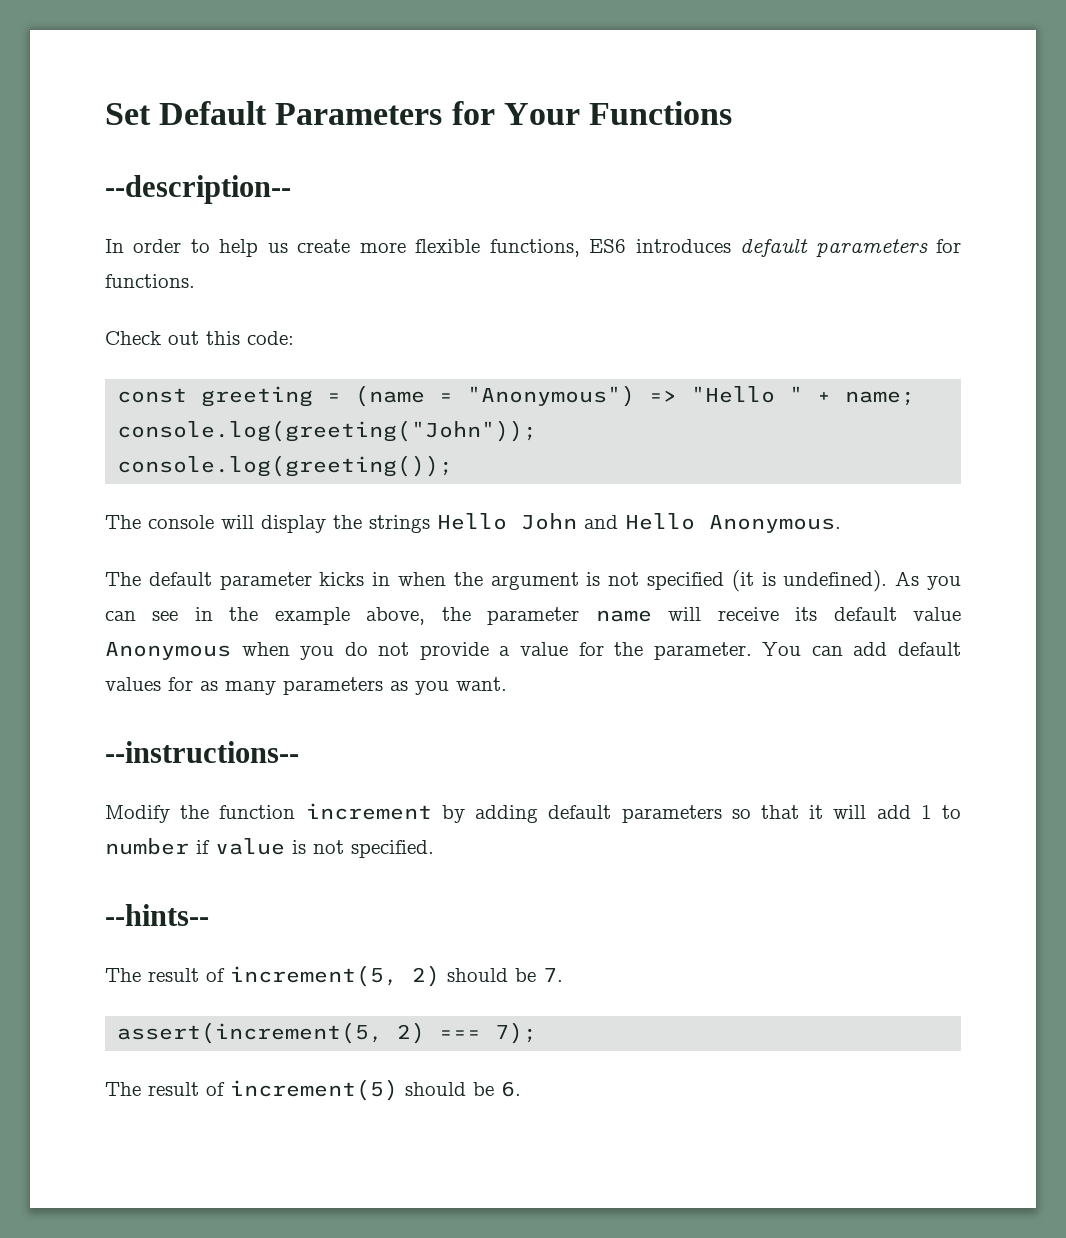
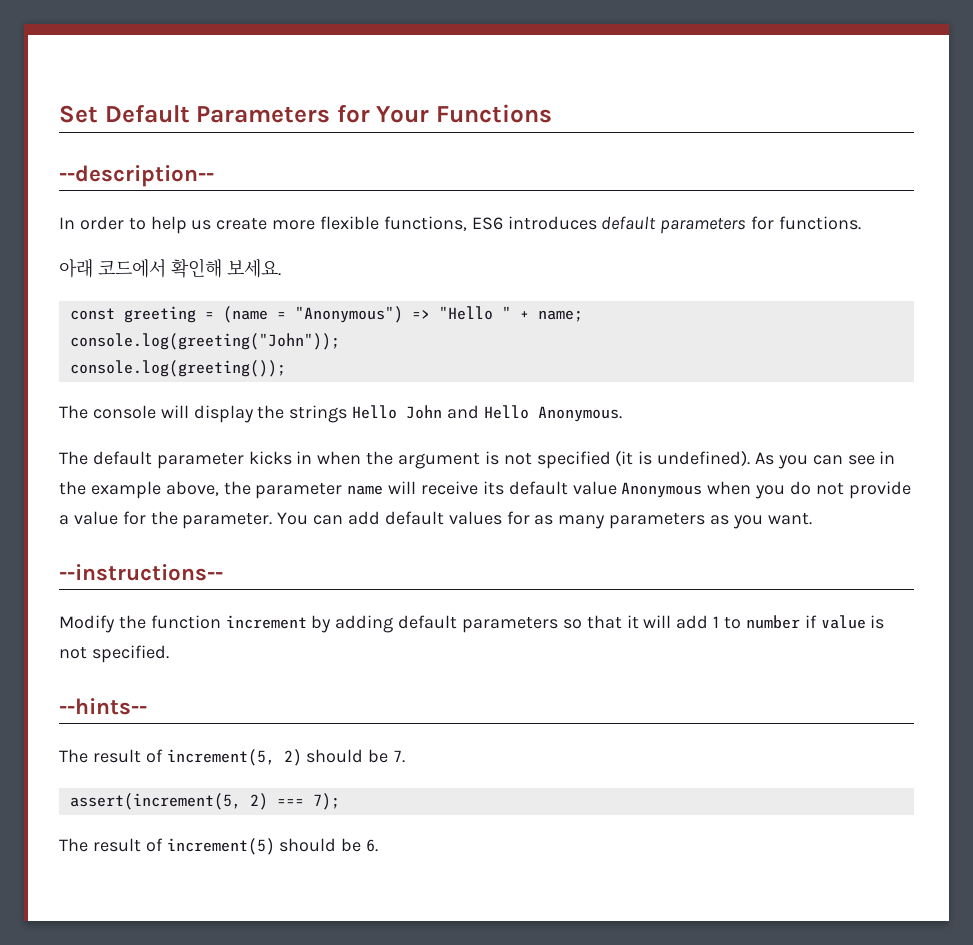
[105,331,294,345] Check out this code: -> [59,258,281,278] 아래 코드에서 확인해 보세요.

